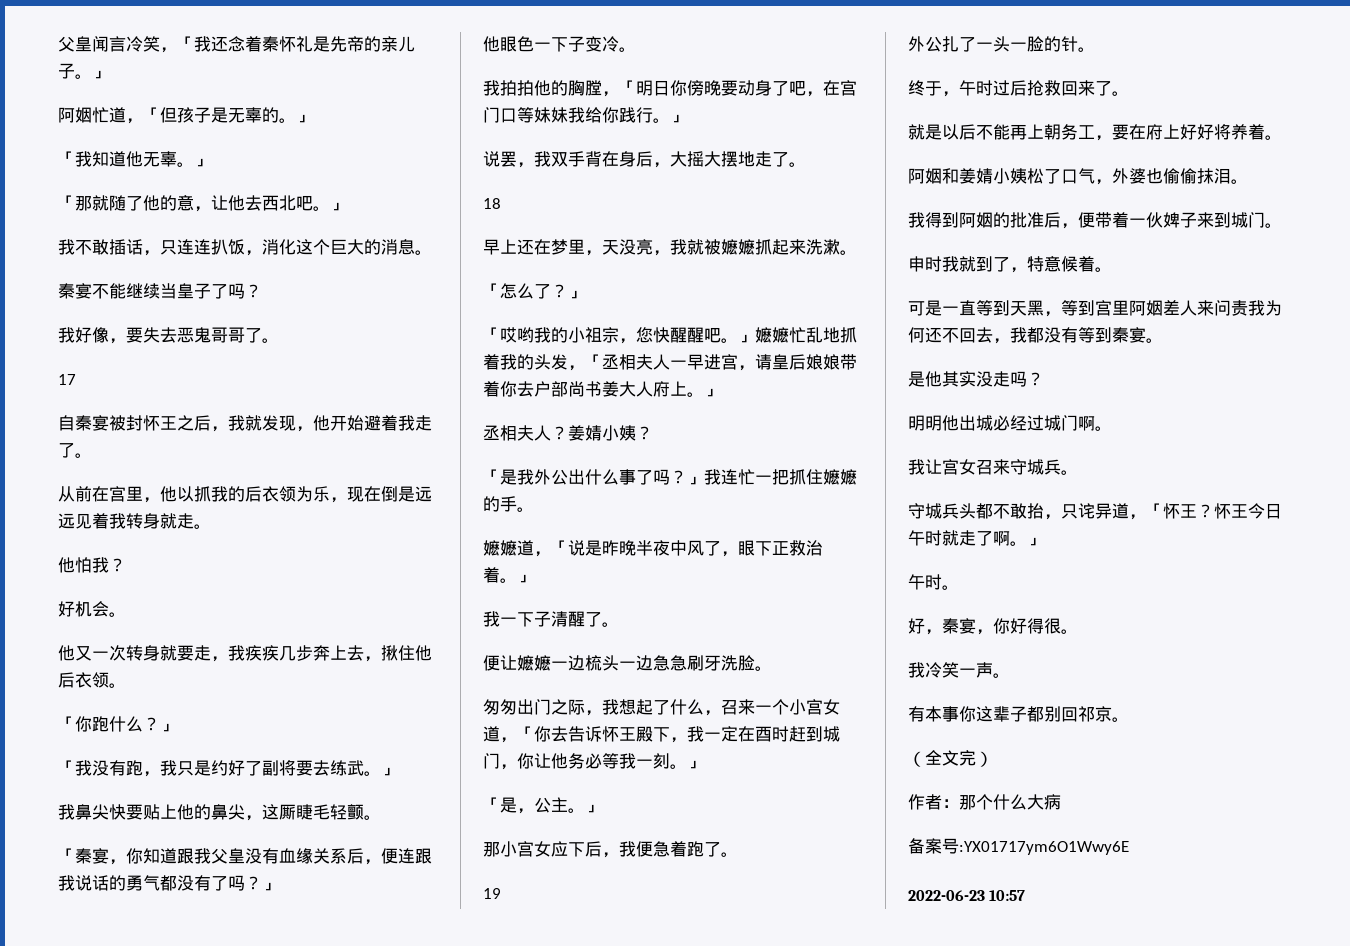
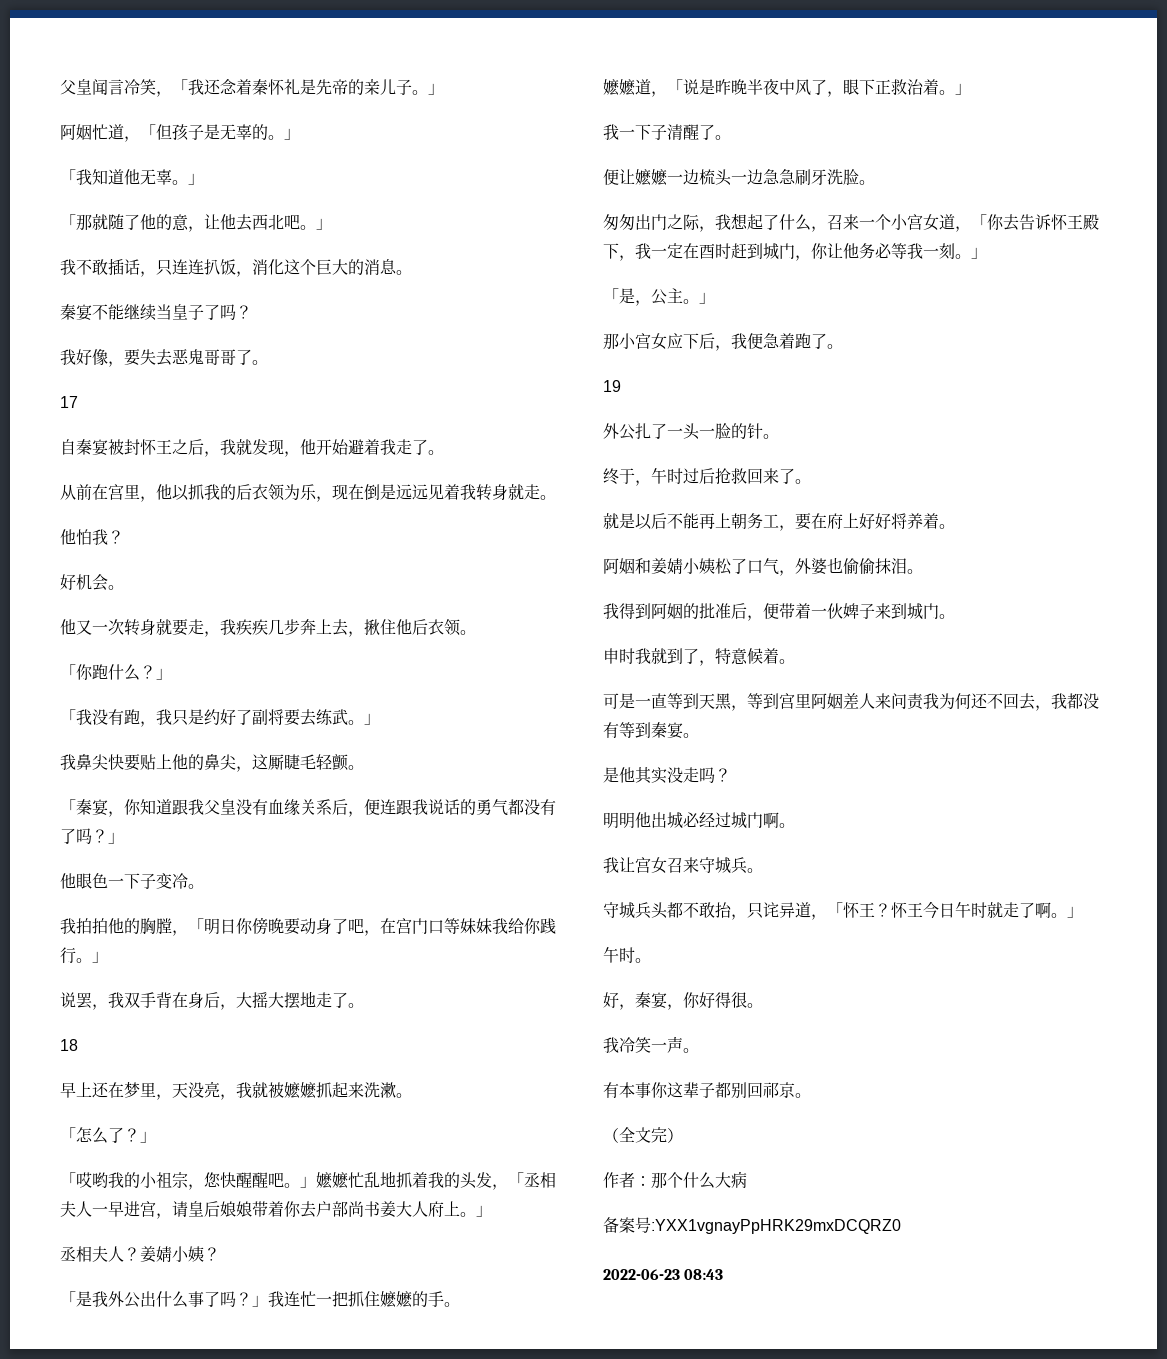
[959,841,1129,855] :YX01717ym6O1Wwy6E -> [651,1219,901,1234] :YXX1vgnayPpHRK29mxDCQRZ0
[989,890,1026,901] 10:57 -> [684,1269,724,1280] 08:43

